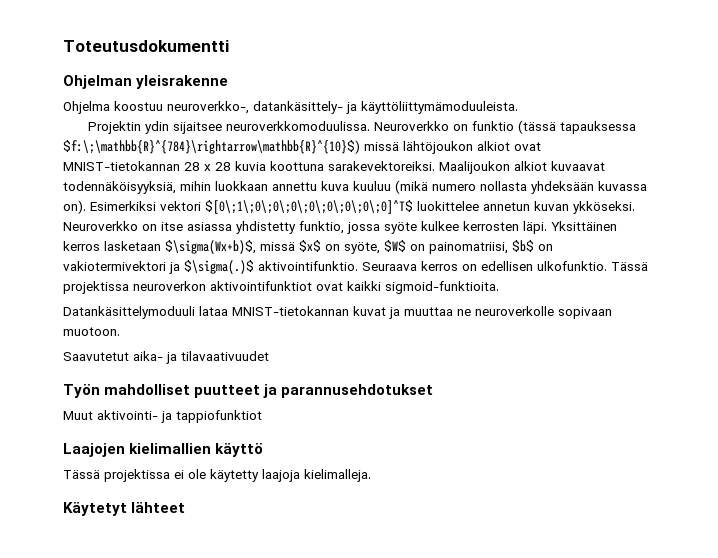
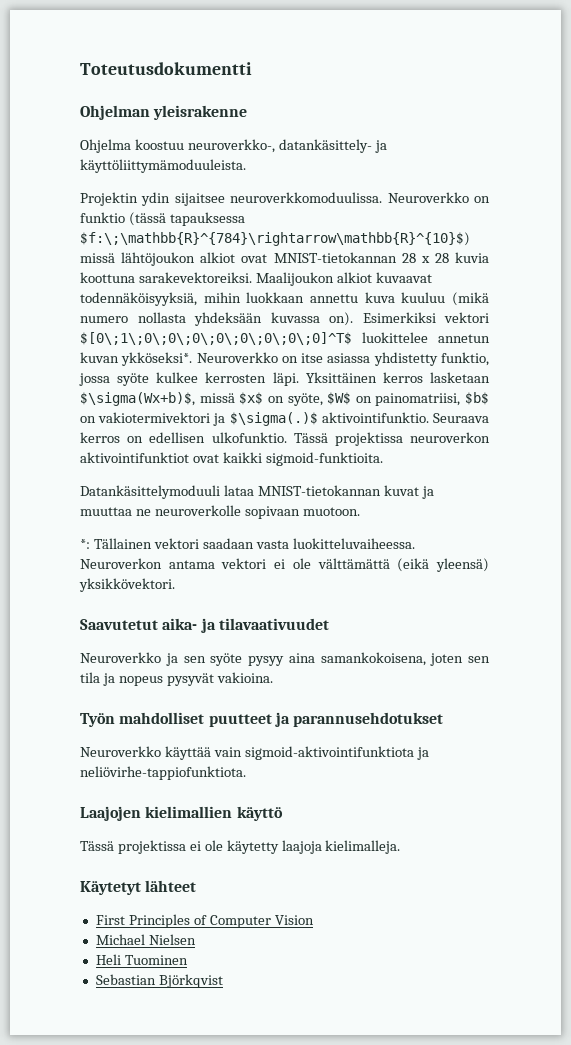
[573,201,635,214] ykköseksi. -> [121,352,193,366] ykköseksi*.
[63,351,269,364] Saavutetut aika- ja tilavaativuudet -> [80,538,415,549] [80,558,490,572] [79,578,175,592] [80,618,329,633] [80,652,490,666] [80,672,273,686] *: Tällainen vektori saadaan vasta luokitteluvaiheessa. Neuroverkon antama vektori ei ole välttämättä (eikä yleensä) yksikkövektori. // Saavutetut aika- ja tilavaativuudet // Neuroverkko ja sen syöte pysyy aina samankokoisena, joten sen tila ja nopeus pysyvät vakioina.
[63,410,262,423] Muut aktivointi- ja tappiofunktiot -> [80,746,429,760] [80,766,246,780] Neuroverkko käyttää vain sigmoid-aktivointifunktiota ja neliövirhe-tappiofunktiota.
(186, 507) none -> [95,914,314,928] [95,934,196,945] [95,954,188,965] [95,974,223,988] // First Principles of Computer Vision // Michael Nielsen // Heli Tuominen // Sebastian Björkqvist

